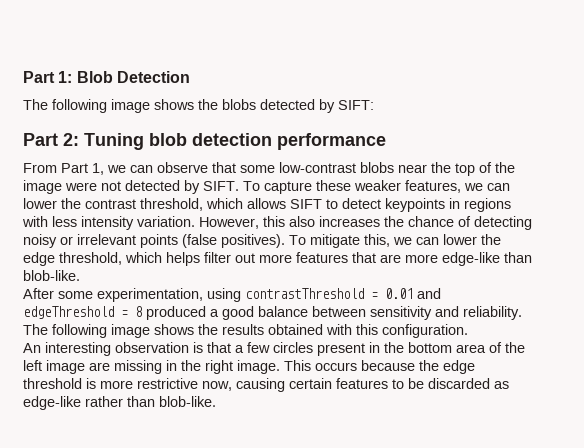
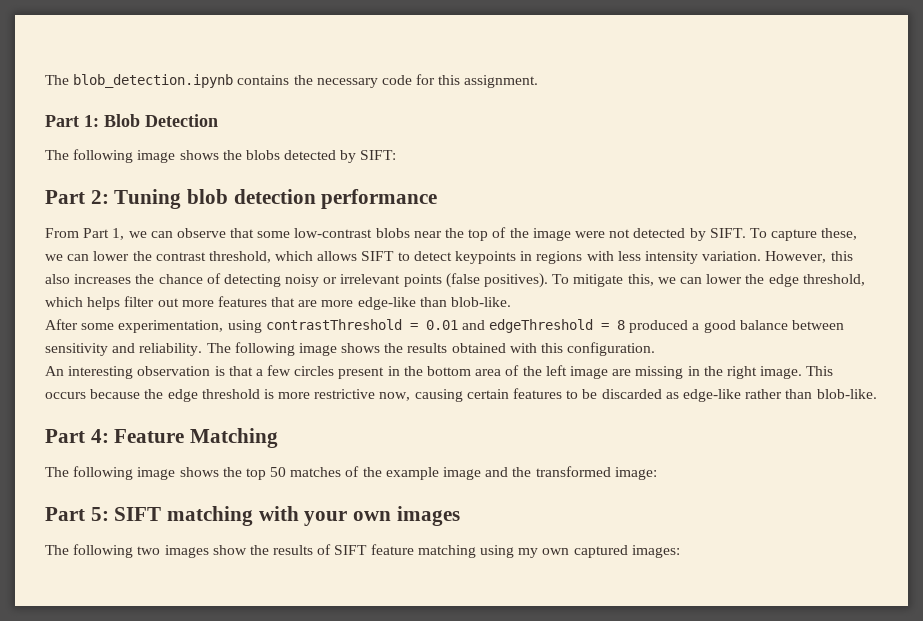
(23, 77) none -> [45,74,539,88] The blob_detection.ipynb contains the necessary code for this assignment. //
[316,180,461,193] these weaker features, -> [821,228,858,240] these,
(216, 401) none -> [45,428,279,448] [45,466,657,480] [45,506,460,526] [45,544,680,558] // Part 4: Feature Matching // The following image shows the top 50 matches of the example image and the transformed image: // Part 5: SIFT matching with your own images // The following two images show the results of SIFT feature matching using my own captured images:

